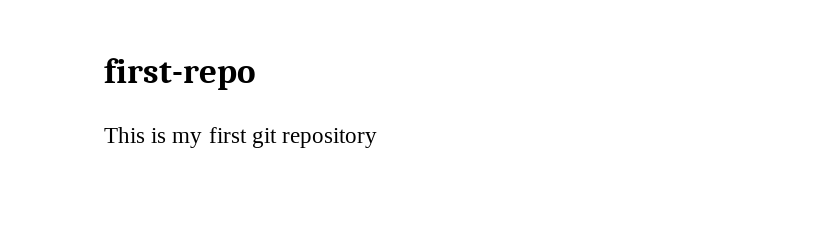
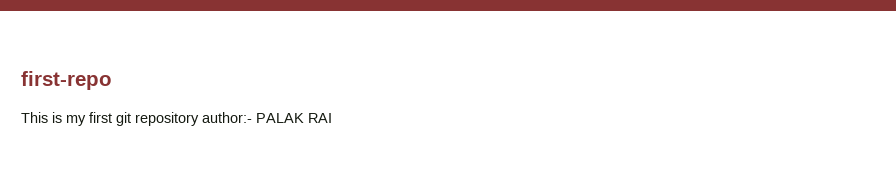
(378, 138) none -> [202,112,332,123] author:- PALAK RAI

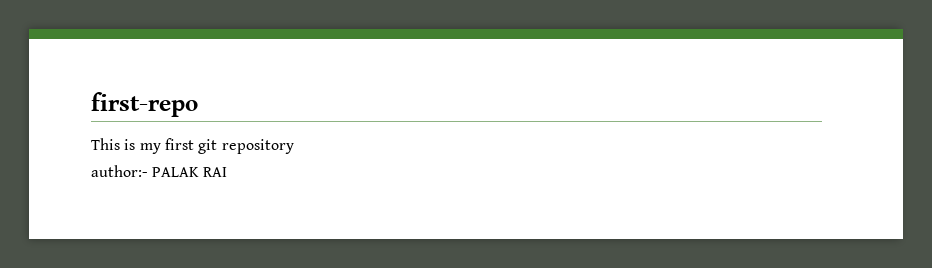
(199, 119) none -> (294, 146) //

